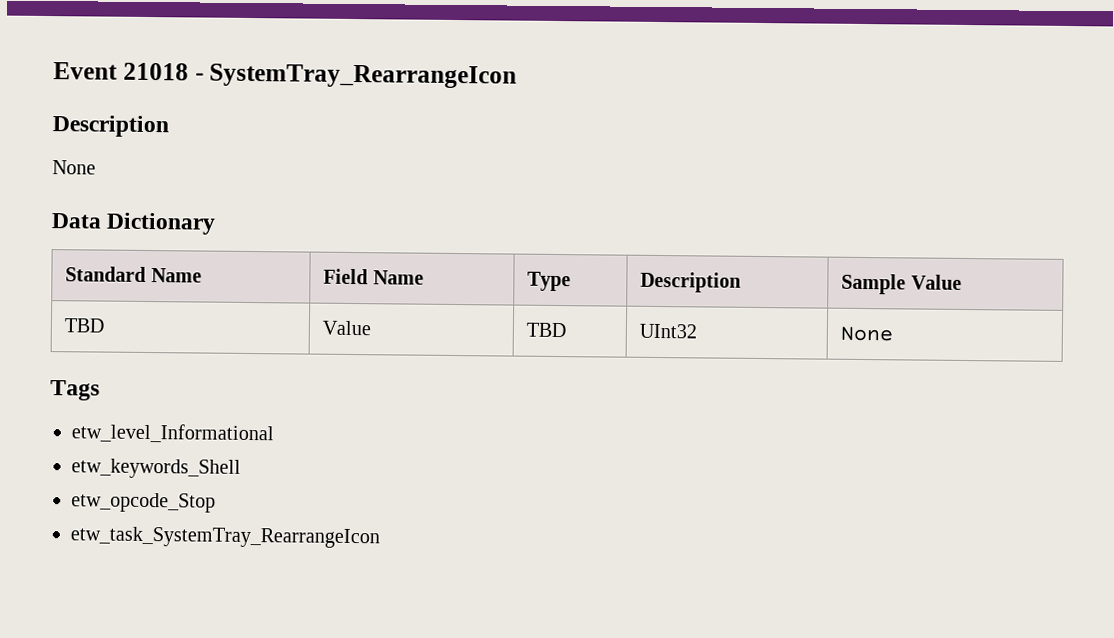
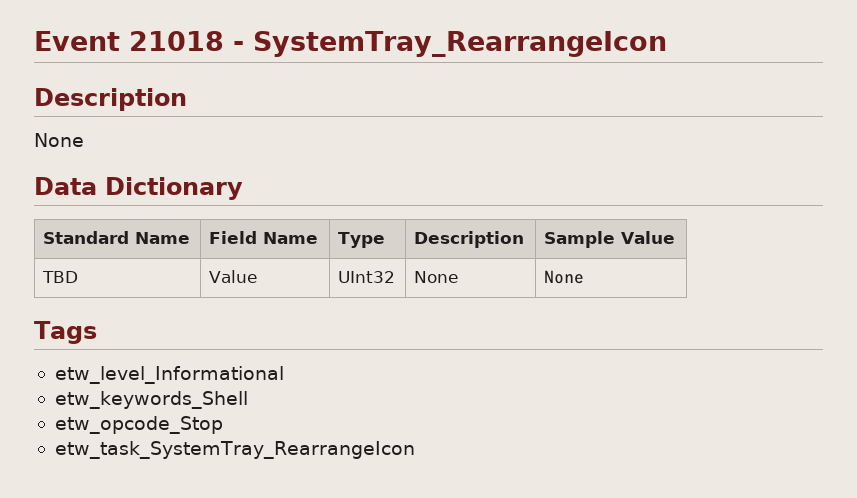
[526,322,567,338] [639,323,698,339] TBD | UInt32 -> [338,271,396,283] [414,271,459,283] UInt32 | None

